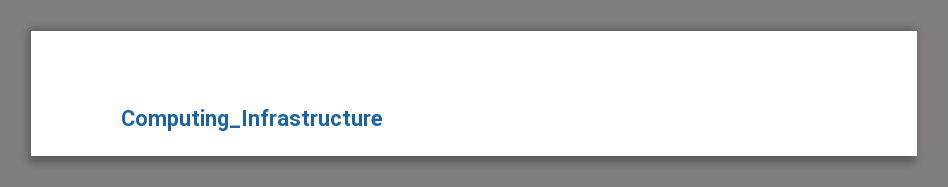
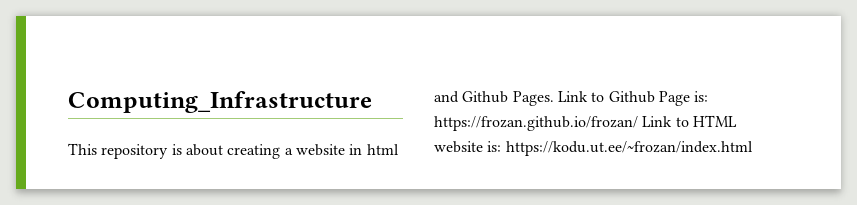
(383, 120) none -> [68,143,399,159] [434,91,709,106] [434,115,737,131] [434,141,753,156] // This repository is about creating a website in html and Github Pages. Link to Github Page is: https://frozan.github.io/frozan/ Link to HTML website is: https://kodu.ut.ee/~frozan/index.html

